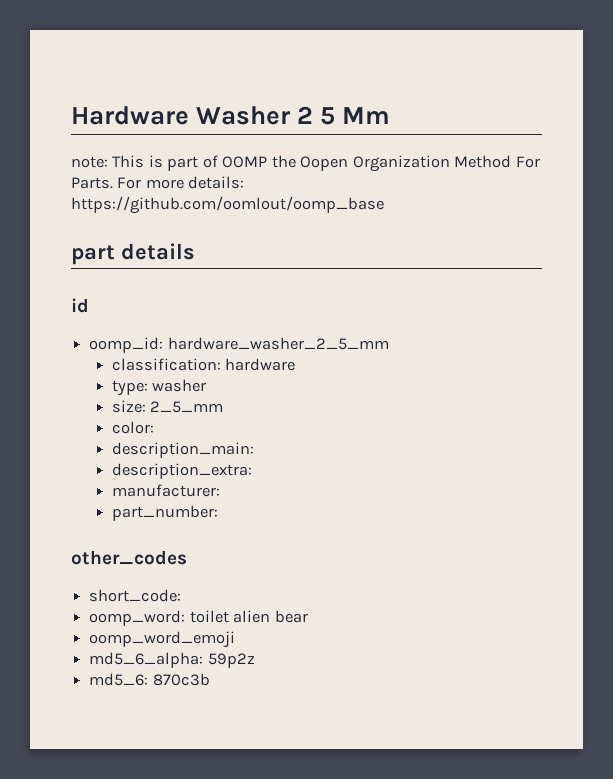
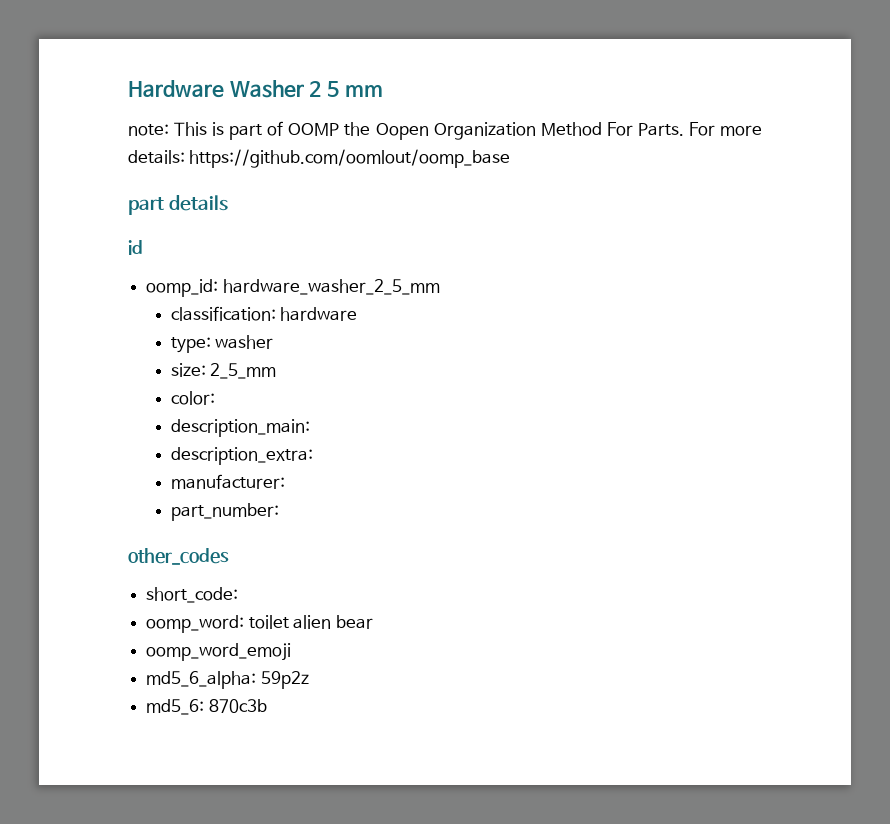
[342,107,391,124] Mm -> [344,85,383,97] mm

